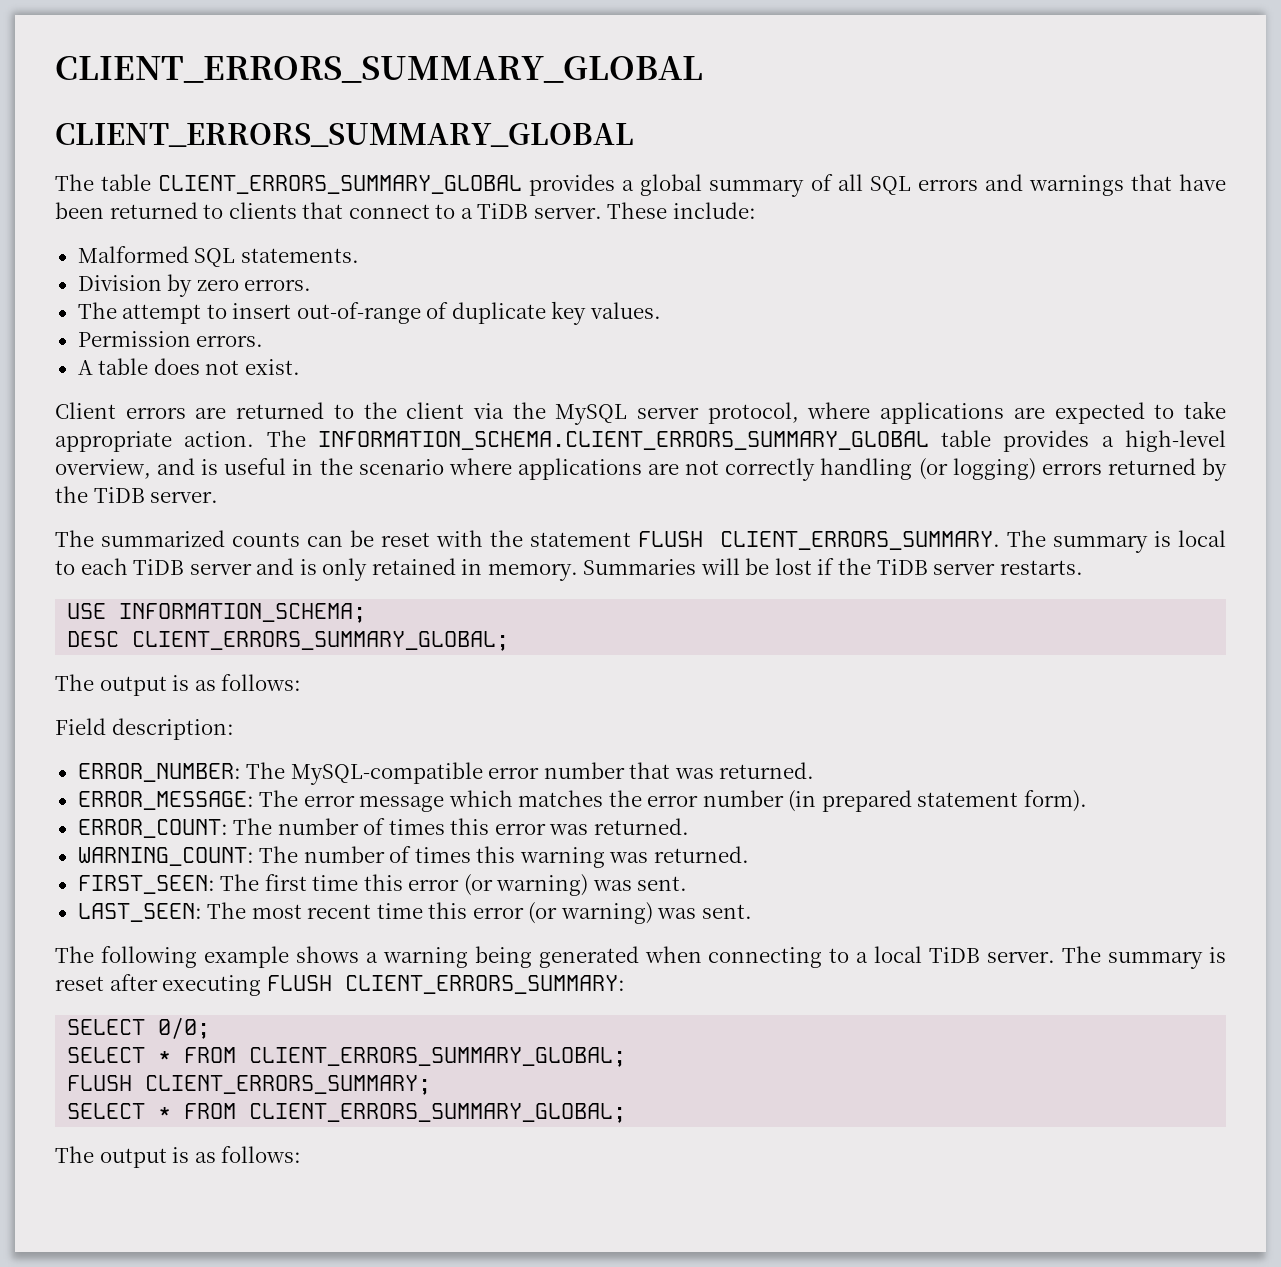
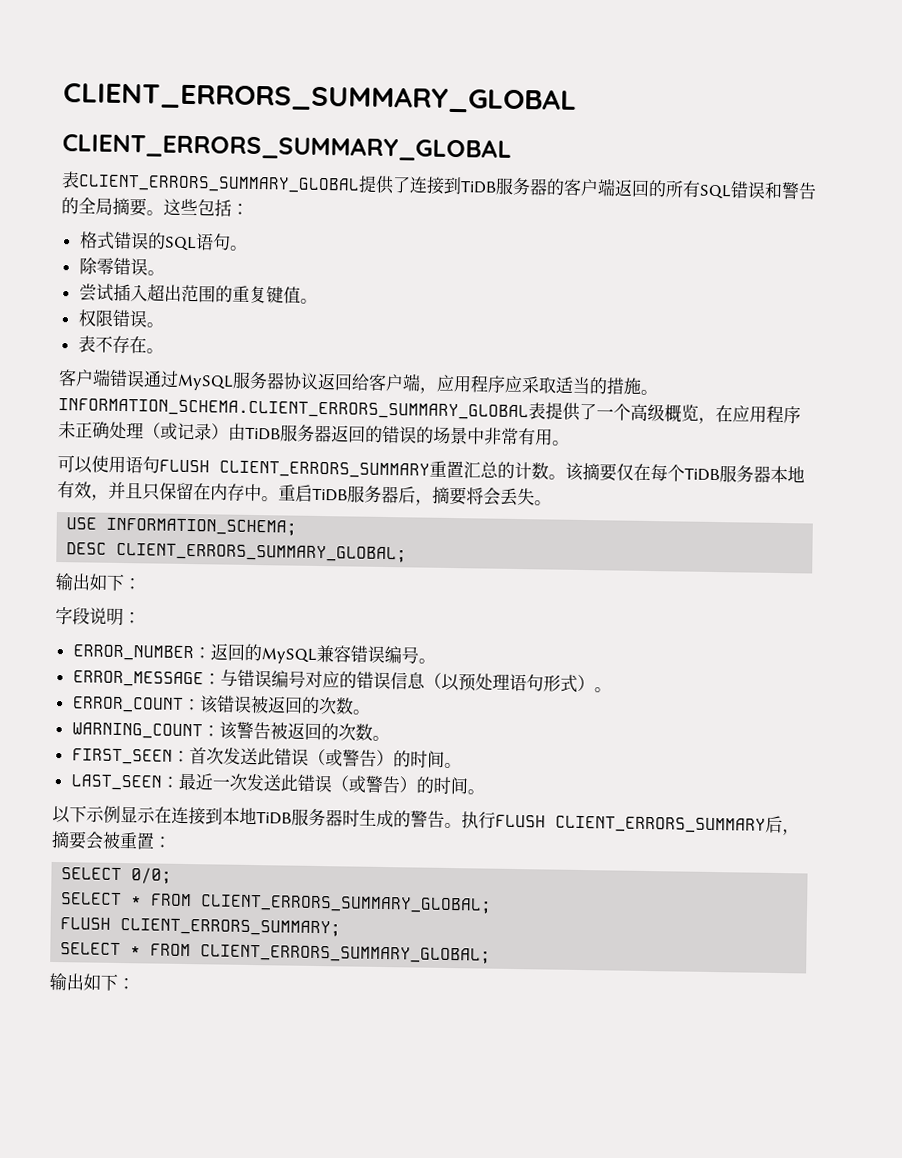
[55,174,1226,197] [55,202,756,219] [77,246,359,267] [77,274,312,297] [77,301,661,325] [77,331,264,347] [77,358,300,375] [55,401,1227,425] [55,430,1226,452] [55,458,1227,481] [55,486,219,503] [55,530,1226,553] [55,558,1083,581] [67,603,367,623] [67,631,510,651] [55,674,302,696] [55,718,234,740] [77,762,815,785] [77,790,1087,812] [77,818,689,838] [77,846,749,868] [77,874,688,896] [77,902,752,924] [55,946,1227,969] [55,974,625,996] The table CLIENT_ERRORS_SUMMARY_GLOBAL provides a global summary of all SQL errors and warnings that have been returned to clients that connect to a TiDB server. These include: // Malformed SQL statements. // Division by zero errors. // The attempt to insert out-of-range of duplicate key values. // Permission errors. // A table does not exist. // Client errors are returned to the client via the MySQL server protocol, where applications are expected to take appropriate action. The INFORMATION_SCHEMA.CLIENT_ERRORS_SUMMARY_GLOBAL table provides a high-level overview, and is useful in the scenario where applications are not correctly handling (or logging) errors returned by the TiDB server. // The summarized counts can be reset with the statement FLUSH CLIENT_ERRORS_SUMMARY. The summary is local to each TiDB server and is only retained in memory. Summaries will be lost if the TiDB server restarts. // USE INFORMATION_SCHEMA; // DESC CLIENT_ERRORS_SUMMARY_GLOBAL; // The output is as follows: // Field description: // ERROR_NUMBER: The MySQL-compatible error number that was returned. // ERROR_MESSAGE: The error message which matches the error number (in prepared statement form). // ERROR_COUNT: The number of times this error was returned. // WARNING_COUNT: The number of times this warning was returned. // FIRST_SEEN: The first time this error (or warning) was sent. // LAST_SEEN: The most recent time this error (or warning) was sent. // The following example shows a warning being generated when connecting to a local TiDB server. The summary is reset after executing FLUSH CLIENT_ERRORS_SUMMARY: -> [61,171,817,200] [61,197,249,217] [78,231,248,252] [78,257,165,276] [78,283,318,304] [77,309,164,328] [77,335,164,354] [58,368,658,396] [58,398,801,424] [58,421,570,446] [57,455,805,484] [57,481,552,506] [66,517,298,536] [66,542,408,563] [55,573,141,592] [55,606,141,627] [72,643,436,664] [72,669,612,693] [71,695,371,715] [71,721,390,742] [71,747,462,769] [70,772,485,795] [52,805,800,836] [51,830,172,850] 表CLIENT_ERRORS_SUMMARY_GLOBAL提供了连接到TiDB服务器的客户端返回的所有SQL错误和警告的全局摘要。这些包括： // 格式错误的SQL语句。 // 除零错误。 // 尝试插入超出范围的重复键值。 // 权限错误。 // 表不存在。 // 客户端错误通过MySQL服务器协议返回给客户端，应用程序应采取适当的措施。INFORMATION_SCHEMA.CLIENT_ERRORS_SUMMARY_GLOBAL表提供了一个高级概览，在应用程序未正确处理（或记录）由TiDB服务器返回的错误的场景中非常有用。 // 可以使用语句FLUSH CLIENT_ERRORS_SUMMARY重置汇总的计数。该摘要仅在每个TiDB服务器本地有效，并且只保留在内存中。重启TiDB服务器后，摘要将会丢失。 // USE INFORMATION_SCHEMA; // DESC CLIENT_ERRORS_SUMMARY_GLOBAL; // 输出如下： // 字段说明： // ERROR_NUMBER：返回的MySQL兼容错误编号。 // ERROR_MESSAGE：与错误编号对应的错误信息（以预处理语句形式）。 // ERROR_COUNT：该错误被返回的次数。 // WARNING_COUNT：该警告被返回的次数。 // FIRST_SEEN：首次发送此错误（或警告）的时间。 // LAST_SEEN：最近一次发送此错误（或警告）的时间。 // 以下示例显示在连接到本地TiDB服务器时生成的警告。执行FLUSH CLIENT_ERRORS_SUMMARY后，摘要会被重置：
[55,1146,302,1168] The output is as follows: -> [49,972,135,991] 输出如下：

